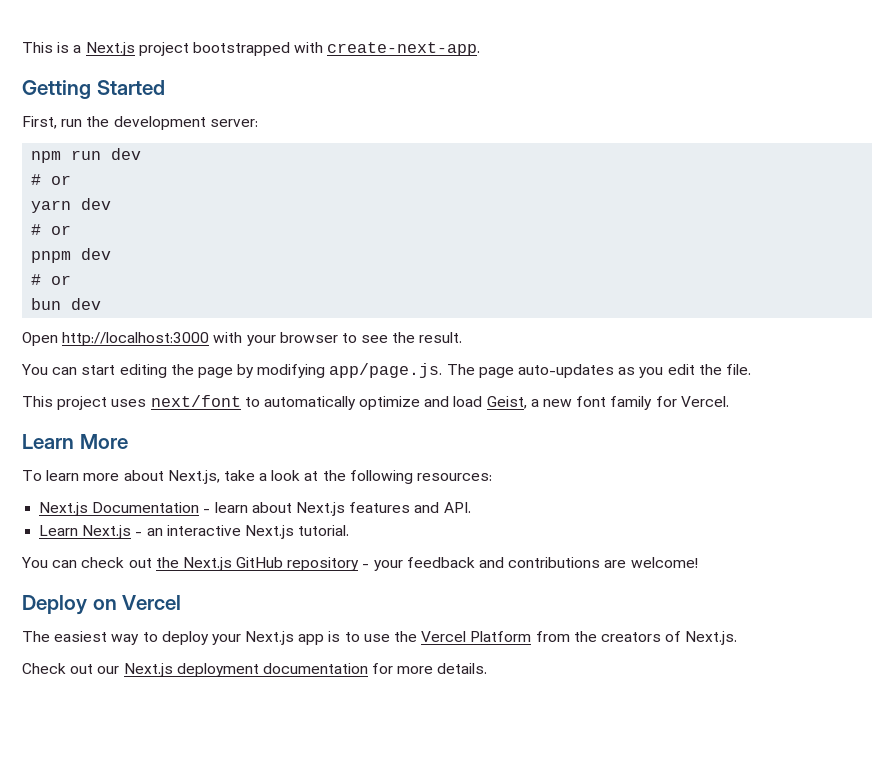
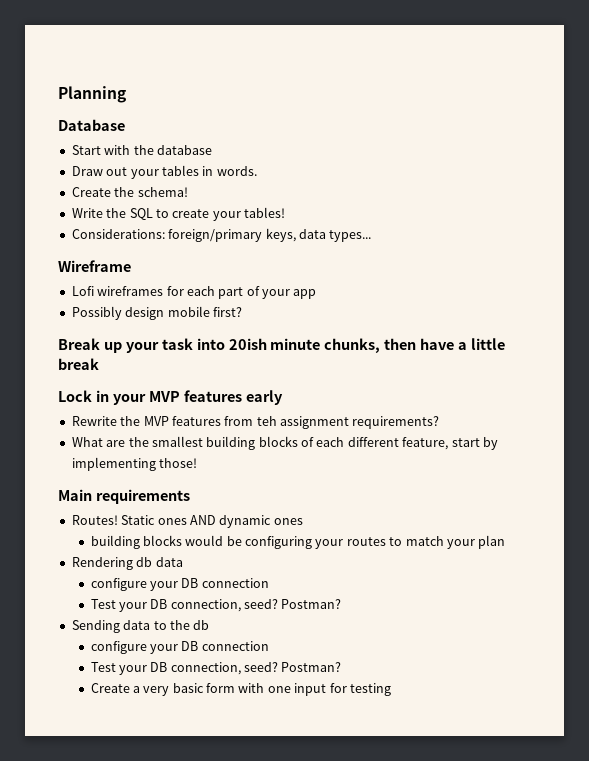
[22,42,481,56] [22,80,165,99] [22,116,258,130] [31,148,142,163] [31,174,72,185] [31,198,112,213] [31,224,72,235] [31,248,112,263] [31,274,72,285] [31,298,102,310] [22,332,463,346] [21,363,751,378] [22,395,729,410] [22,434,128,449] [22,470,493,484] [39,502,471,516] [39,525,350,539] [21,557,698,571] [22,595,182,615] [22,631,738,645] [22,663,488,677] This is a Next.js project bootstrapped with create-next-app. // Getting Started // First, run the development server: // npm run dev // # or // yarn dev // # or // pnpm dev // # or // bun dev // Open http://localhost:3000 with your browser to see the result. // You can start editing the page by modifying app/page.js. The page auto-updates as you edit the file. // This project uses next/font to automatically optimize and load Geist, a new font family for Vercel. // Learn More // To learn more about Next.js, take a look at the following resources: // Next.js Documentation - learn about Next.js features and API. // Learn Next.js - an interactive Next.js tutorial. // You can check out the Next.js GitHub repository - your feedback and contributions are welcome! // Deploy on Vercel // The easiest way to deploy your Next.js app is to use the Vercel Platform from the creators of Next.js. // Check out our Next.js deployment documentation for more details. -> [58,86,126,103] [58,119,125,131] [71,145,212,155] [71,165,257,179] [71,187,188,197] [71,207,285,221] [71,228,372,242] [58,260,131,272] [71,286,317,299] [71,306,242,320] [58,338,506,353] [58,358,99,370] [58,390,283,405] [71,416,440,429] [71,436,498,450] [71,457,198,471] [58,489,190,504] [71,515,303,528] [90,535,506,549] [71,557,183,570] [90,578,269,591] [90,599,342,612] [71,620,210,633] [90,641,269,654] [90,662,342,675] [90,683,391,696] Planning // Database // Start with the database // Draw out your tables in words. // Create the schema! // Write the SQL to create your tables! // Considerations: foreign/primary keys, data types... // Wireframe // Lofi wireframes for each part of your app // Possibly design mobile first? // Break up your task into 20ish minute chunks, then have a little break // Lock in your MVP features early // Rewrite the MVP features from teh assignment requirements? // What are the smallest building blocks of each different feature, start by implementing those! // Main requirements // Routes! Static ones AND dynamic ones // building blocks would be configuring your routes to match your plan // Rendering db data // configure your DB connection // Test your DB connection, seed? Postman? // Sending data to the db // configure your DB connection // Test your DB connection, seed? Postman? // Create a very basic form with one input for testing

